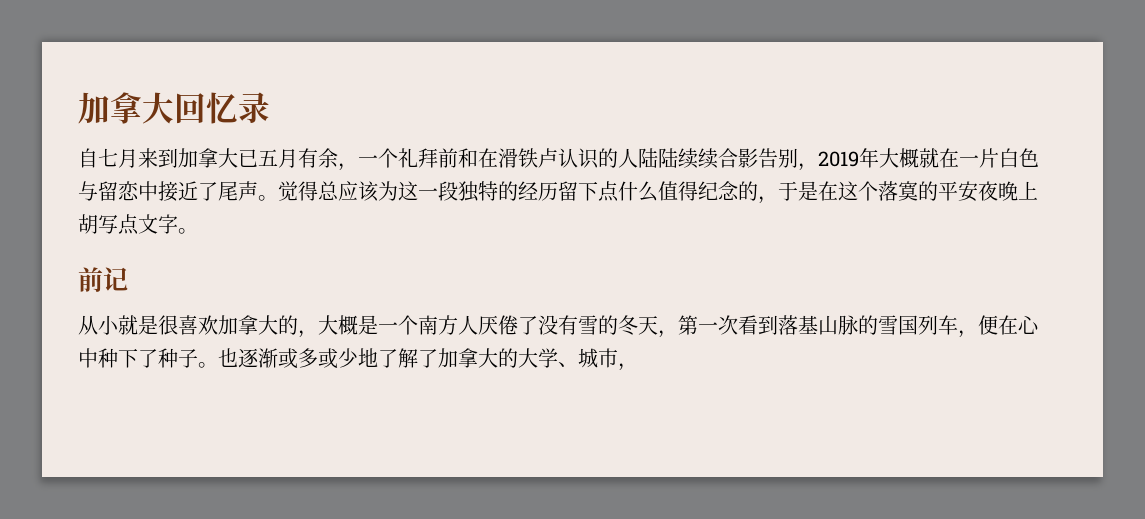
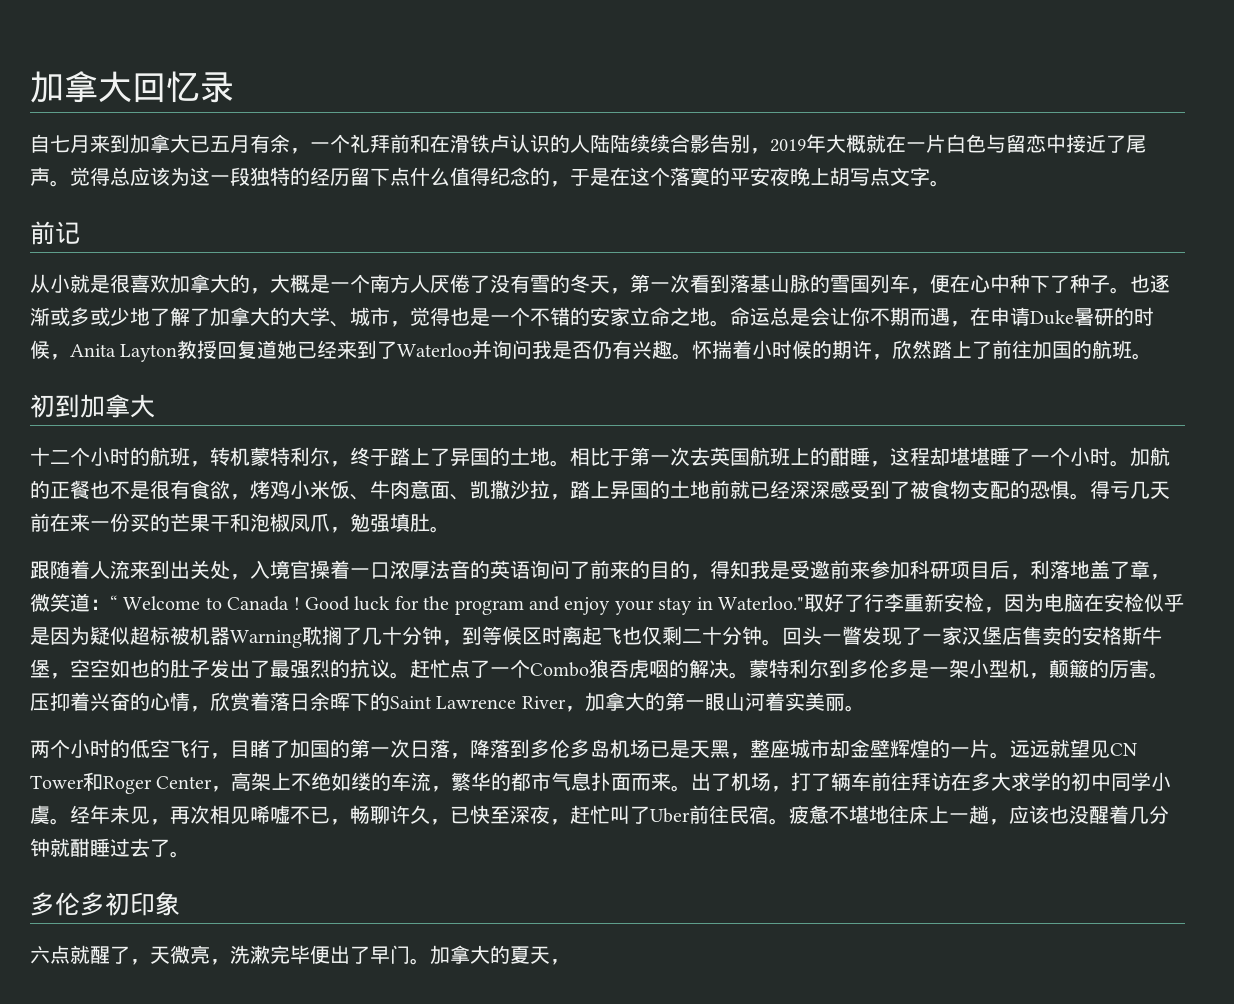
(638, 367) none -> [410,307,1154,327] [30,340,1153,362] [30,394,155,418] [30,447,1170,467] [30,480,1170,500] [30,513,450,533] [30,560,1170,580] [30,593,1184,615] [30,626,1162,648] [30,659,1169,679] [30,692,865,712] [30,739,1137,759] [30,772,1172,794] [30,805,1169,825] [30,838,190,858] [30,892,180,916] [30,945,570,965] 觉得也是一个不错的安家立命之地。命运总是会让你不期而遇，在申请Duke暑研的时候，Anita Layton教授回复道她已经来到了Waterloo并询问我是否仍有兴趣。怀揣着小时候的期许，欣然踏上了前往加国的航班。 // 初到加拿大 // 十二个小时的航班，转机蒙特利尔，终于踏上了异国的土地。相比于第一次去英国航班上的酣睡，这程却堪堪睡了一个小时。加航的正餐也不是很有食欲，烤鸡小米饭、牛肉意面、凯撒沙拉，踏上异国的土地前就已经深深感受到了被食物支配的恐惧。得亏几天前在来一份买的芒果干和泡椒凤爪，勉强填肚。 // 跟随着人流来到出关处，入境官操着一口浓厚法音的英语询问了前来的目的，得知我是受邀前来参加科研项目后，利落地盖了章，微笑道：“ Welcome to Canada ! Good luck for the program and enjoy your stay in Waterloo."取好了行李重新安检，因为电脑在安检似乎是因为疑似超标被机器Warning耽搁了几十分钟，到等候区时离起飞也仅剩二十分钟。回头一瞥发现了一家汉堡店售卖的安格斯牛堡，空空如也的肚子发出了最强烈的抗议。赶忙点了一个Combo狼吞虎咽的解决。蒙特利尔到多伦多是一架小型机，颠簸的厉害。压抑着兴奋的心情，欣赏着落日余晖下的Saint Lawrence River，加拿大的第一眼山河着实美丽。 // 两个小时的低空飞行，目睹了加国的第一次日落，降落到多伦多岛机场已是天黑，整座城市却金壁辉煌的一片。远远就望见CN Tower和Roger Center，高架上不绝如缕的车流，繁华的都市气息扑面而来。出了机场，打了辆车前往拜访在多大求学的初中同学小虞。经年未见，再次相见唏嘘不已，畅聊许久，已快至深夜，赶忙叫了Uber前往民宿。疲惫不堪地往床上一趟，应该也没醒着几分钟就酣睡过去了。 // 多伦多初印象 // 六点就醒了，天微亮，洗漱完毕便出了早门。加拿大的夏天，

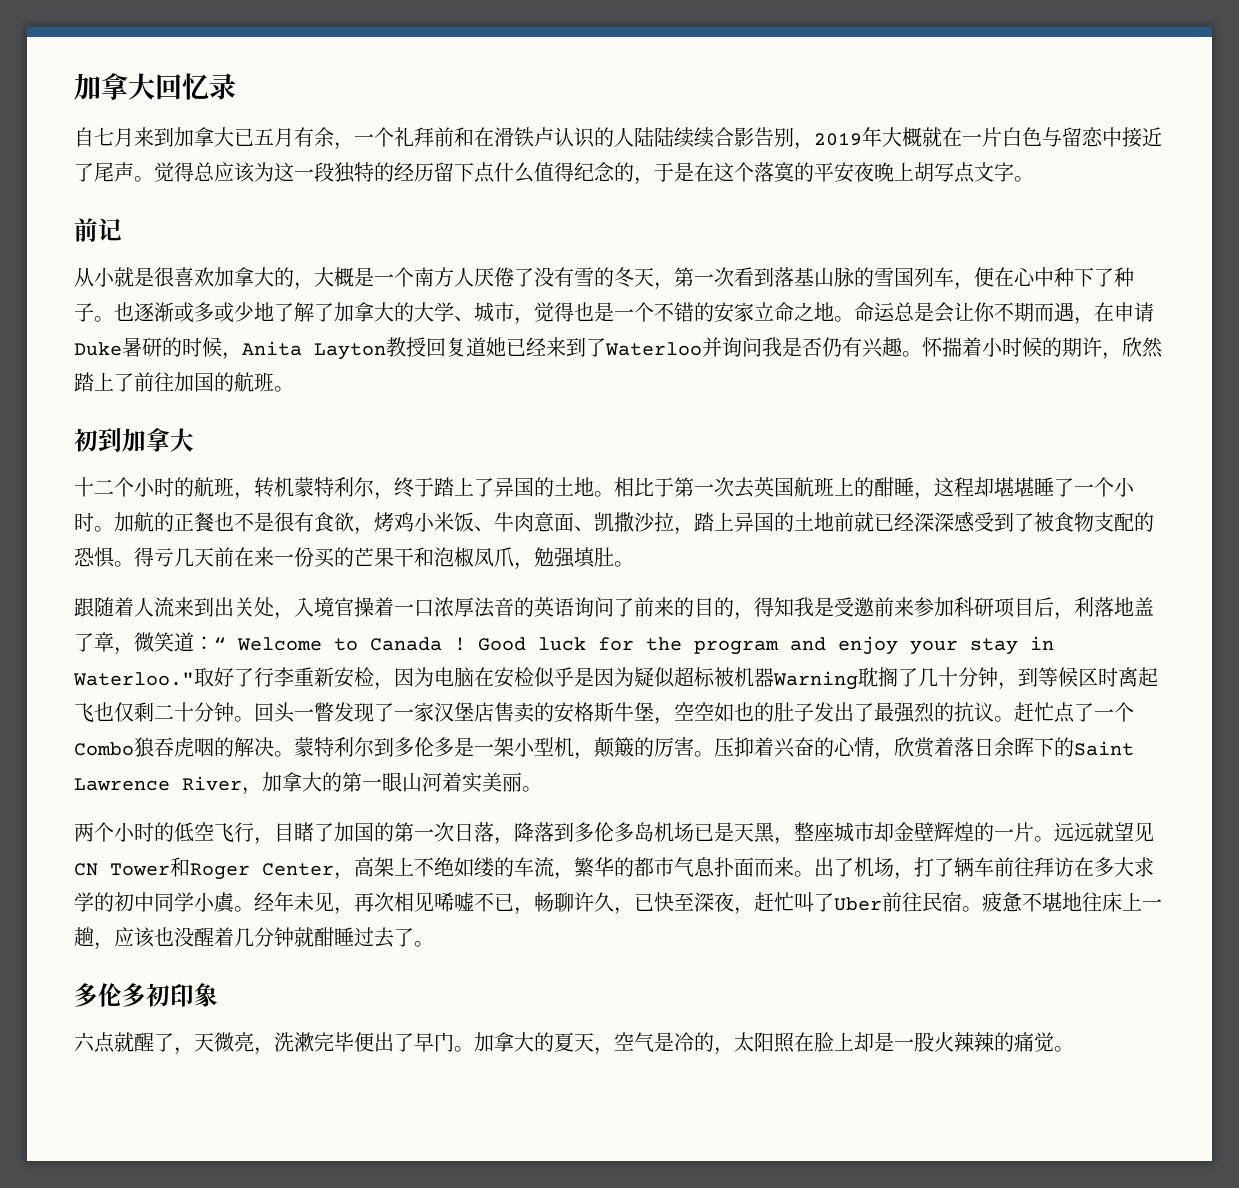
(570, 962) none -> [614,1032,1074,1055] 空气是冷的，太阳照在脸上却是一股火辣辣的痛觉。

